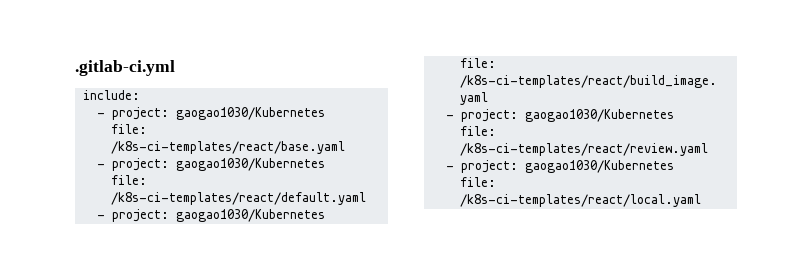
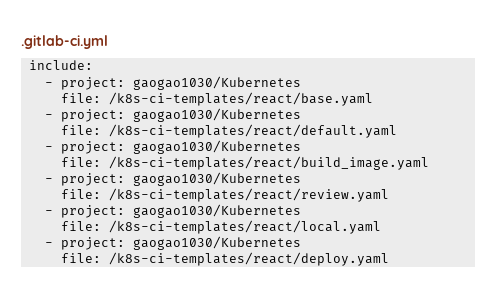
(702, 200) none -> [44,236,301,250] [60,252,389,266] // - project: gaogao1030/Kubernetes // file: /k8s-ci-templates/react/deploy.yaml

